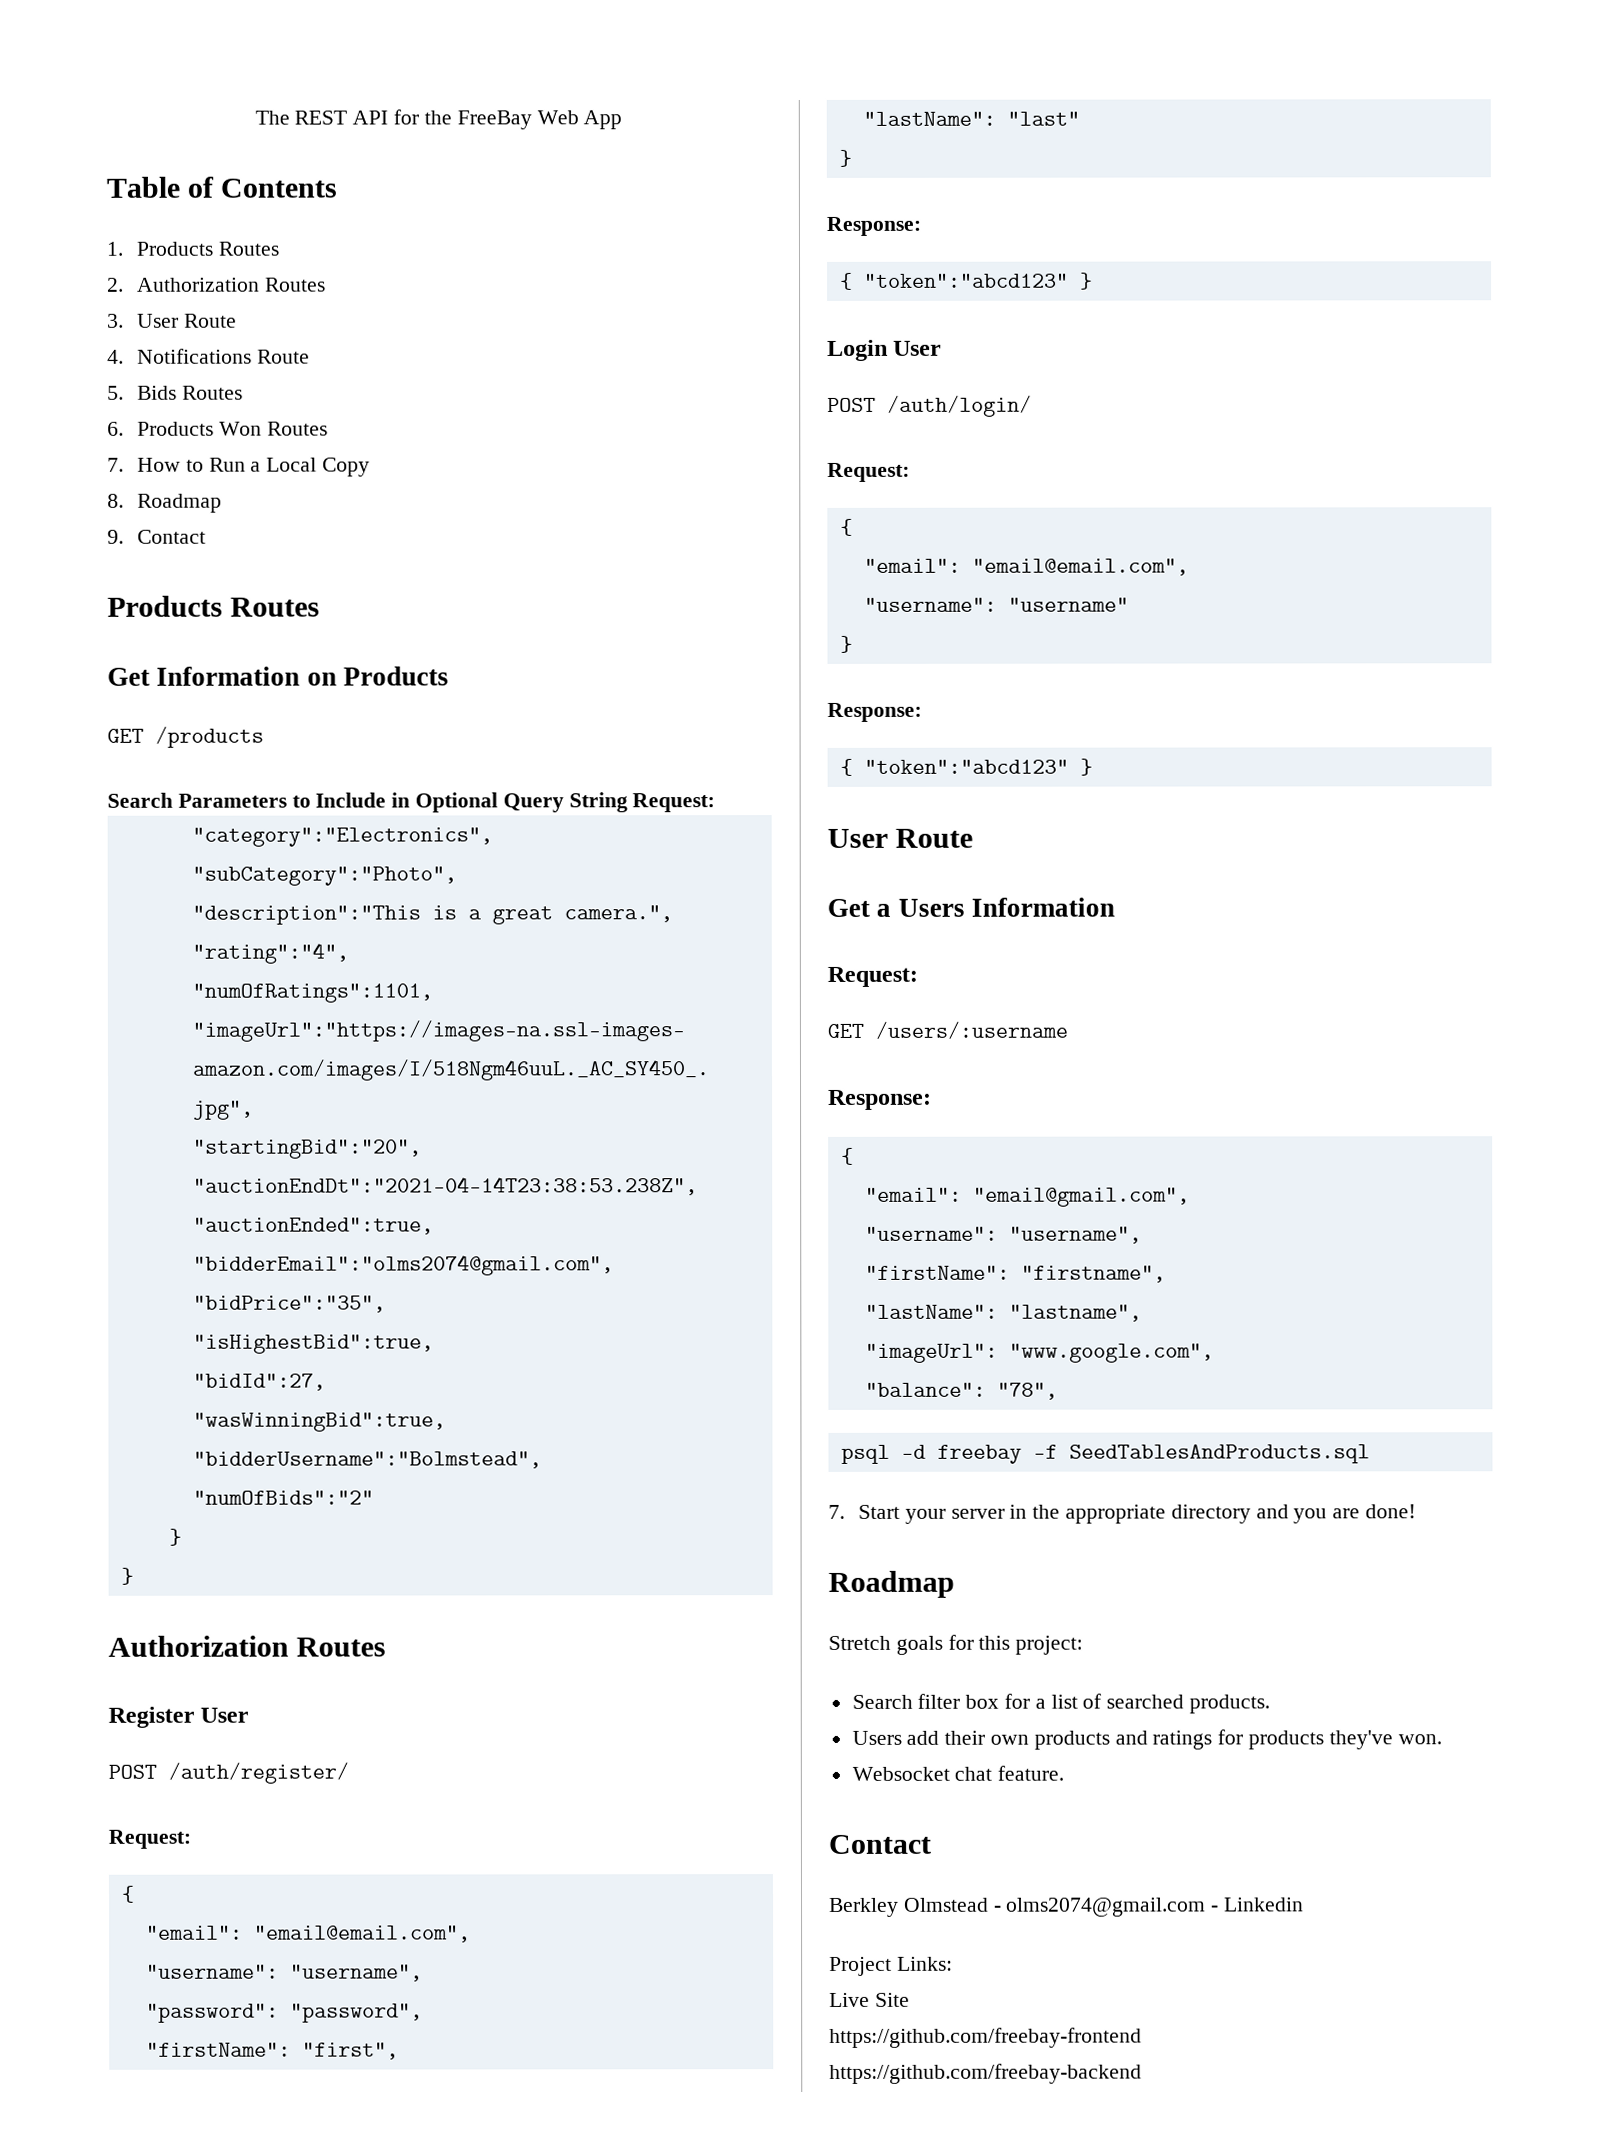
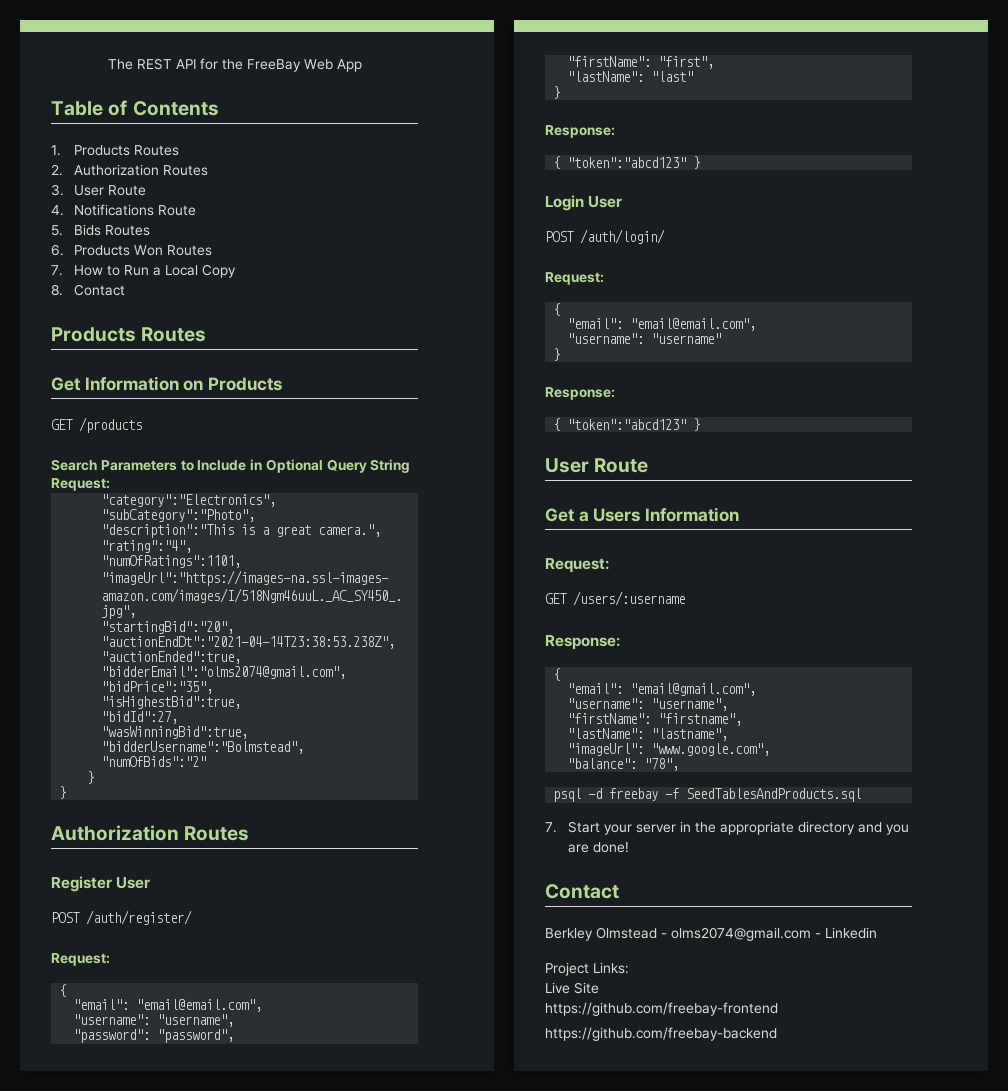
[136,493,222,513] [107,529,124,544] Roadmap // 9. -> (63, 290) none
[828,1570,955,1598] [828,1634,1084,1655] [851,1693,1271,1714] [851,1729,1442,1750] [851,1765,1065,1781] // Roadmap // Stretch goals for this project: // Search filter box for a list of searched products. // Users add their own products and ratings for products they've won. // Websocket chat feature. -> (630, 847) none

